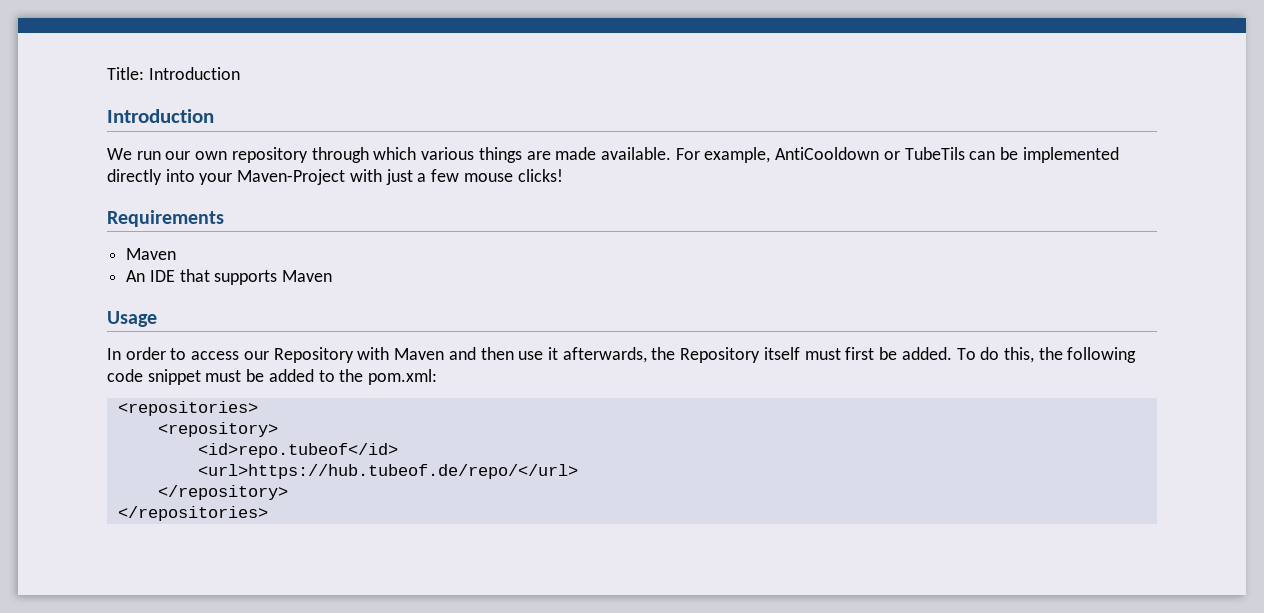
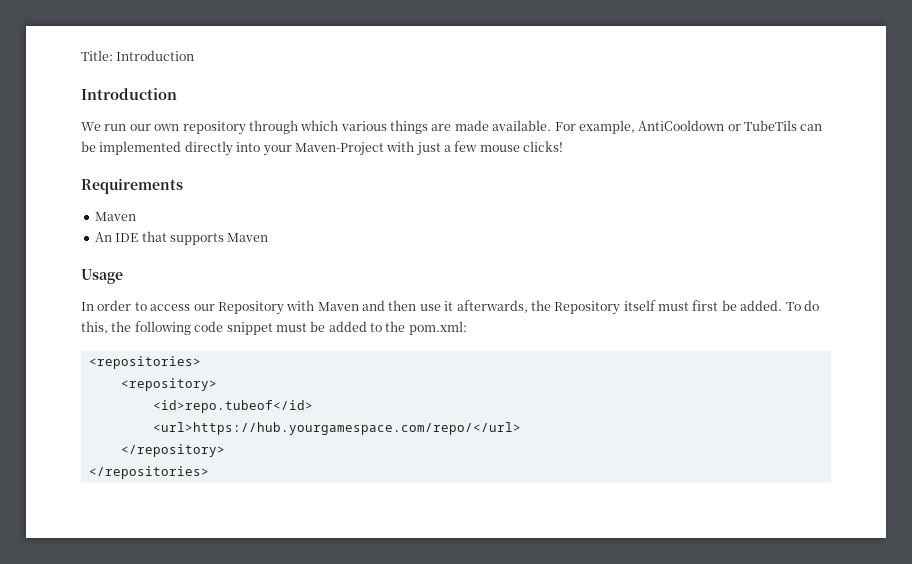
[197,464,578,479] <url>https://hub.tubeof.de/repo/</url> -> [152,422,521,435] <url>https://hub.yourgamespace.com/repo/</url>

